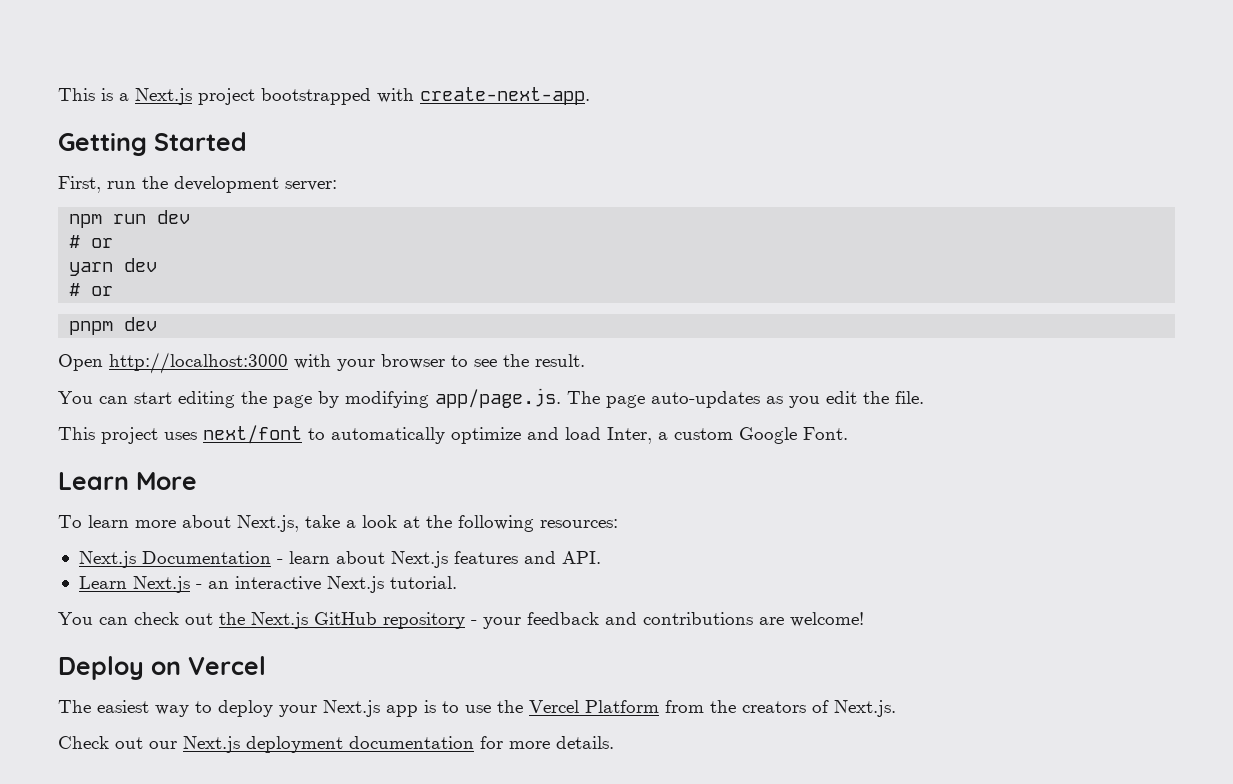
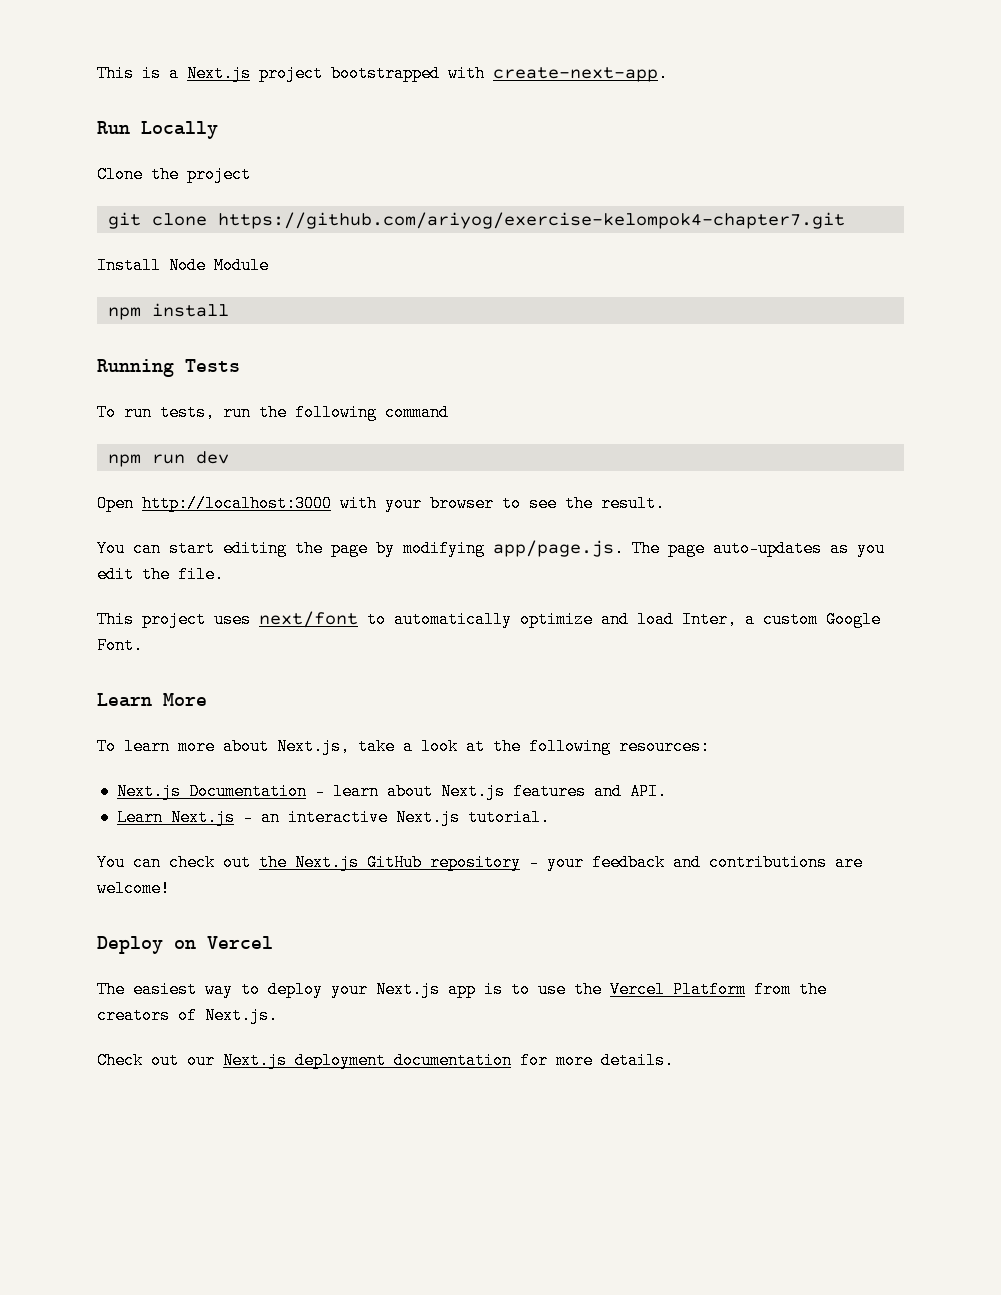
[58,132,247,156] [58,176,337,193] [69,210,191,228] [69,235,114,248] [69,258,158,276] [69,283,114,296] [69,321,114,335] Getting Started // First, run the development server: // npm run dev // # or // yarn dev // # or // pnpm -> [97,121,218,139] [97,166,251,183] [107,212,845,229] [97,257,269,274] [107,303,229,320] [97,359,240,377] [97,404,449,421] [107,454,185,467] Run Locally // Clone the project // git clone https://github.com/ariyog/exercise-kelompok4-chapter7.git // Install Node Module // npm install // Running Tests // To run tests, run the following command // npm run

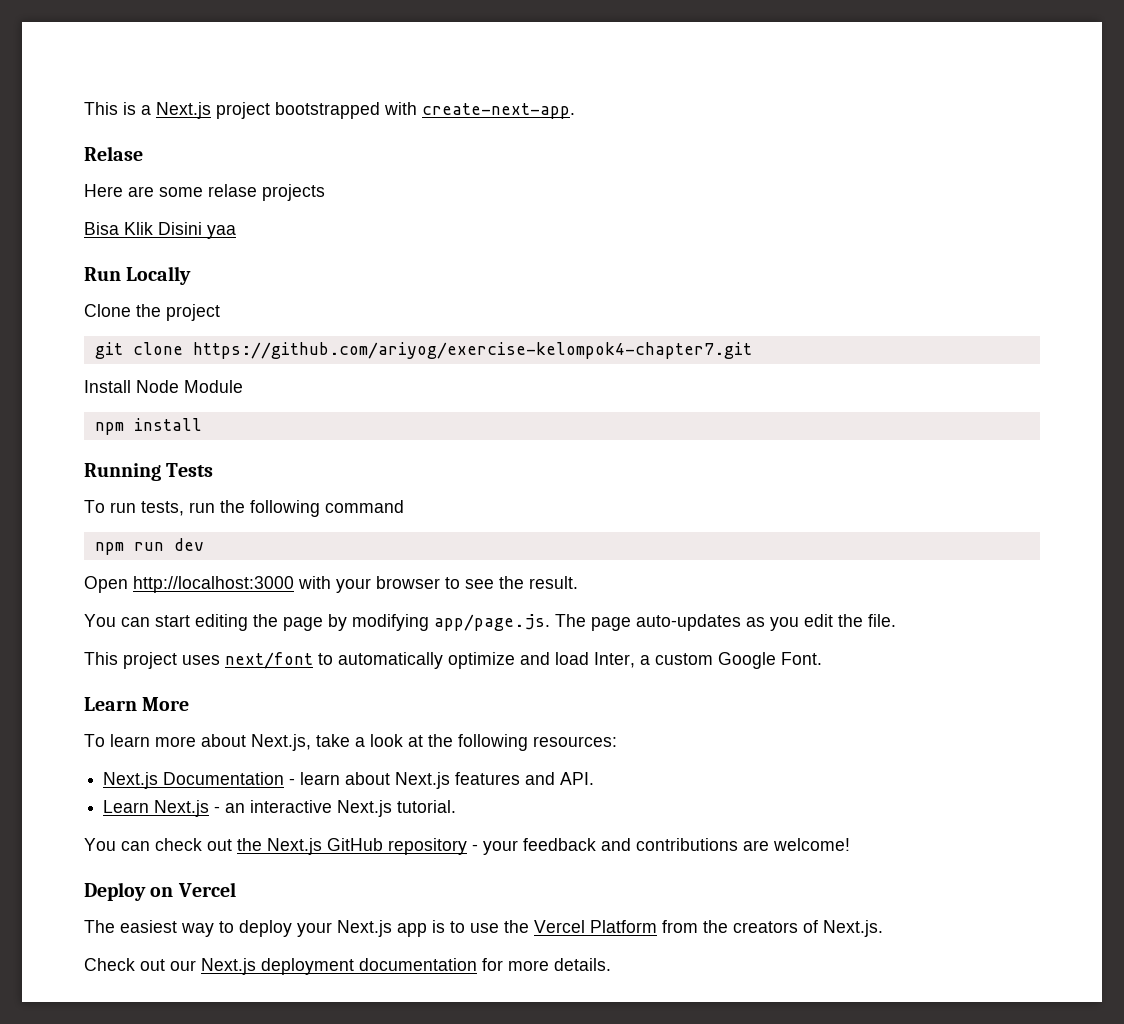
(668, 73) none -> [84,146,143,161] [84,184,325,201] [84,222,236,239] // Relase // Here are some relase projects // Bisa Klik Disini yaa

